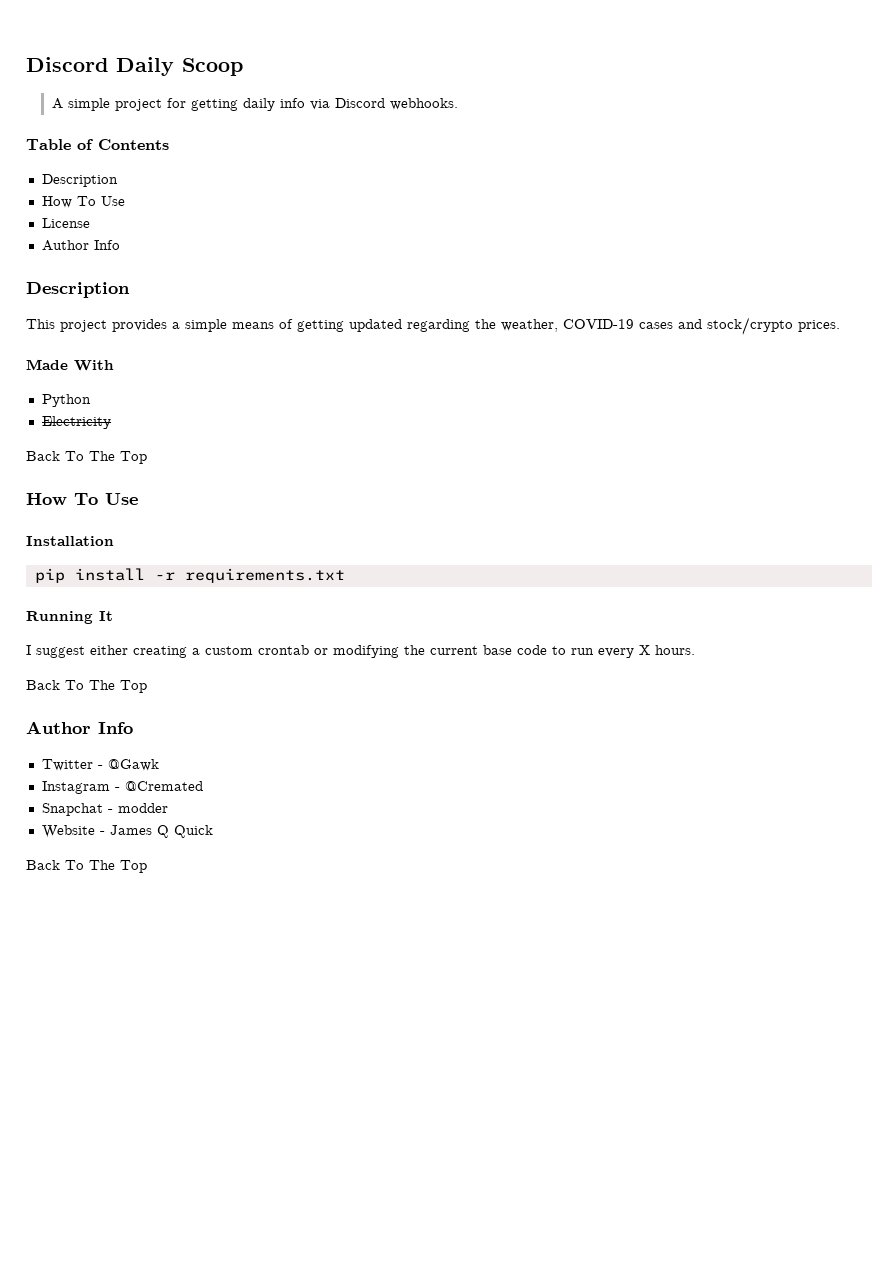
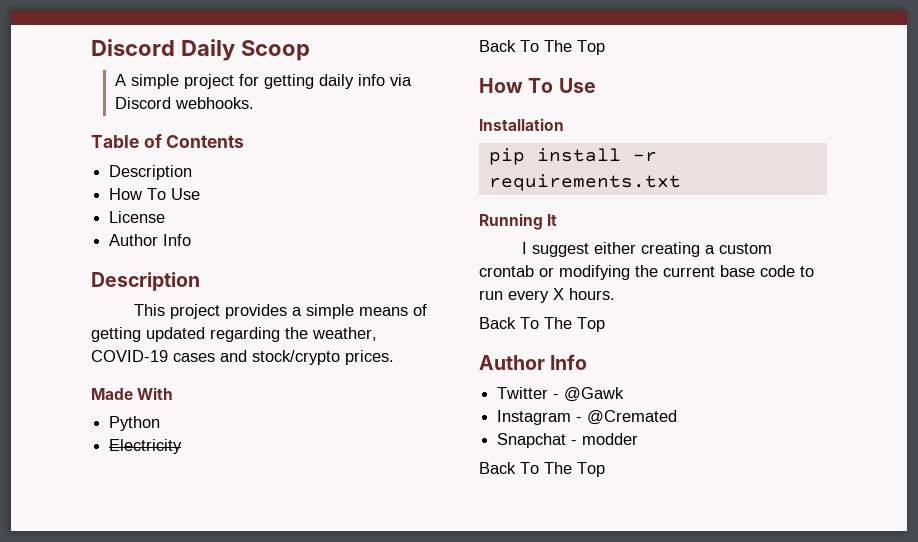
[41,825,213,838] // Website - James Q Quick -> (639, 439) none

